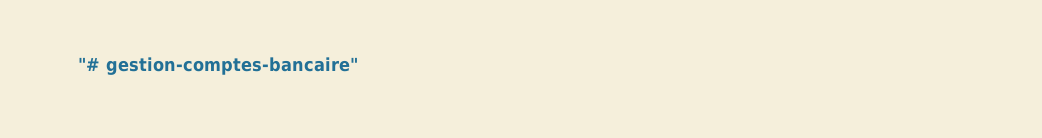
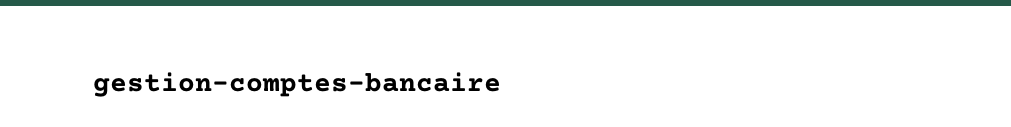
[78,57,358,75] "# gestion-comptes-bancaire" -> [93,72,501,97] gestion-comptes-bancaire

